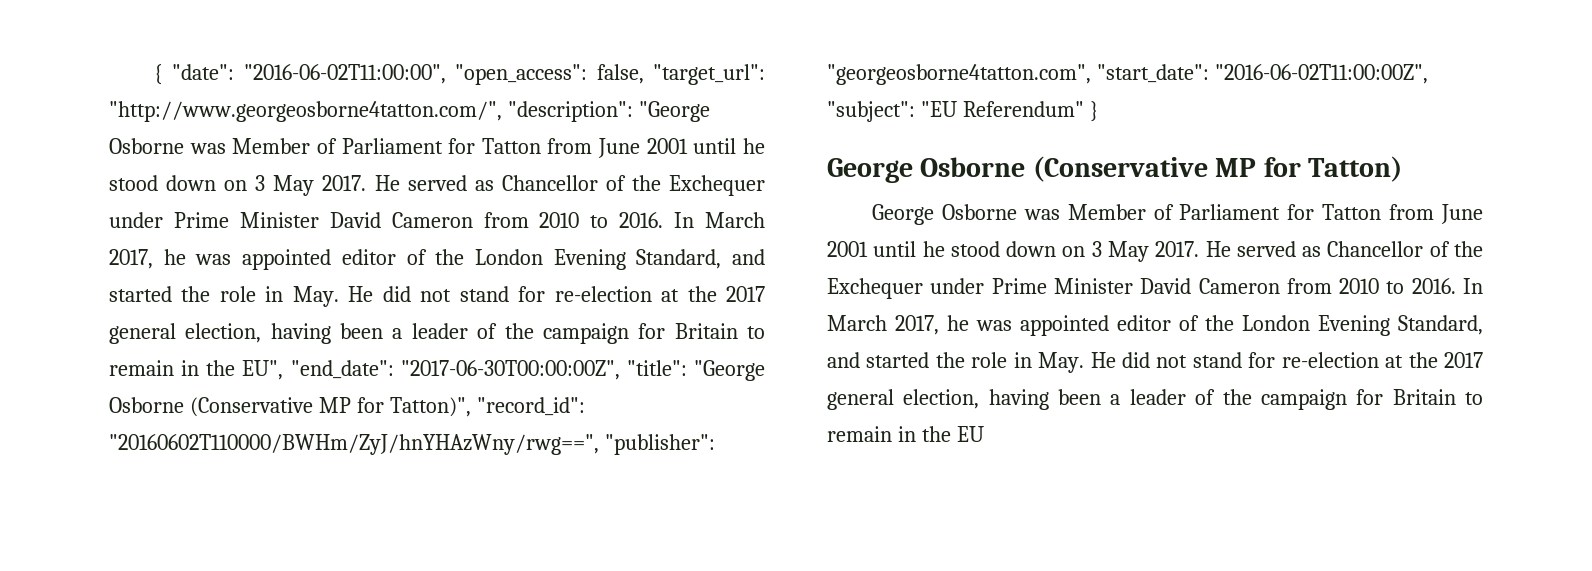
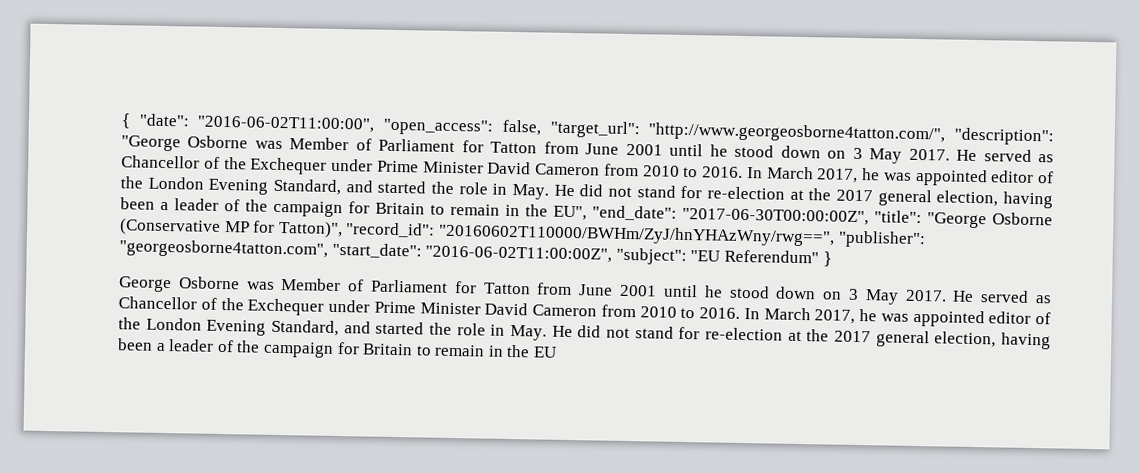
[827,156,1403,183] // George Osborne (Conservative MP for Tatton) -> (832, 259) none

